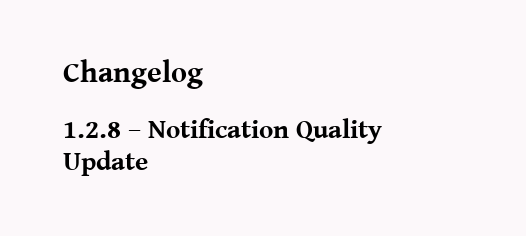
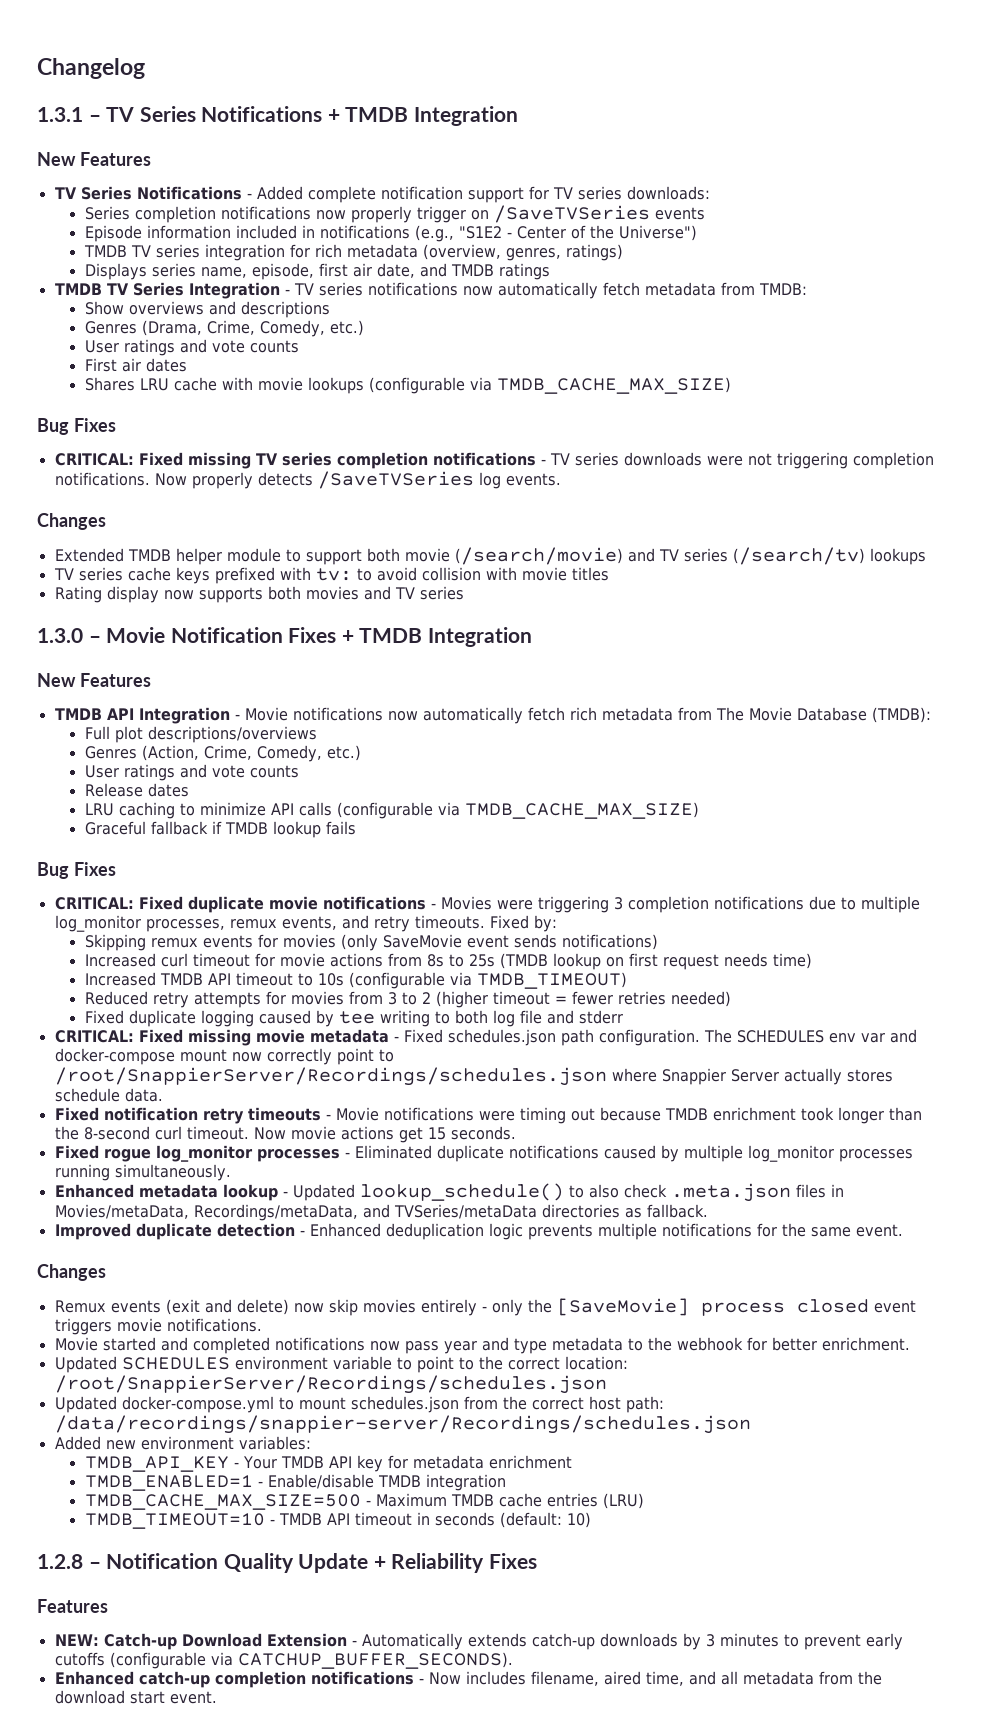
(203, 74) none -> [37,106,518,126] [37,152,151,166] [54,186,710,203] [84,205,705,223] [84,225,697,242] [83,244,623,261] [84,263,550,280] [54,282,807,299] [84,301,330,318] [84,320,364,337] [84,339,299,356] [84,358,187,372] [84,377,731,394] [37,418,116,435] [54,452,934,469] [54,471,561,489] [37,513,106,530] [54,547,926,565] [53,567,609,584] [54,586,464,603] [37,627,532,647] [37,673,151,687] [54,707,931,724] [84,726,317,743] [84,745,361,762] [84,764,299,781] [84,783,189,797] [84,802,699,819] [84,821,356,838] [37,862,116,879] [54,896,920,913] [54,915,557,932] [84,934,658,951] [84,953,812,970] [84,972,627,989] [84,991,731,1008] [84,1010,623,1027] [54,1029,917,1046] [54,1048,394,1065] [54,1067,893,1086] [54,1088,163,1102] [54,1107,922,1124] [54,1126,516,1143] [54,1145,913,1162] [54,1164,231,1181] [54,1183,844,1202] [54,1204,708,1221] [54,1223,903,1240] [37,1264,106,1281] [54,1298,916,1316] [54,1318,262,1335] [54,1337,910,1354] [54,1356,628,1373] [54,1375,607,1394] [54,1396,664,1413] [54,1415,751,1434] [54,1436,311,1450] [84,1455,572,1472] [84,1474,506,1491] [84,1493,644,1510] [84,1512,591,1529] // 1.3.1 – TV Series Notifications + TMDB Integration // New Features // TV Series Notifications - Added complete notification support for TV series downloads: // Series completion notifications now properly trigger on /SaveTVSeries events // Episode information included in notifications (e.g., "S1E2 - Center of the Universe") // TMDB TV series integration for rich metadata (overview, genres, ratings) // Displays series name, episode, first air date, and TMDB ratings // TMDB TV Series Integration - TV series notifications now automatically fetch metadata from TMDB: // Show overviews and descriptions // Genres (Drama, Crime, Comedy, etc.) // User ratings and vote counts // First air dates // Shares LRU cache with movie lookups (configurable via TMDB_CACHE_MAX_SIZE) // Bug Fixes // CRITICAL: Fixed missing TV series completion notifications - TV series downloads were not triggering completion notifications. Now properly detects /SaveTVSeries log events. // Changes // Extended TMDB helper module to support both movie (/search/movie) and TV series (/search/tv) lookups // TV series cache keys prefixed with tv: to avoid collision with movie titles // Rating display now supports both movies and TV series // 1.3.0 – Movie Notification Fixes + TMDB Integration // New Features // TMDB API Integration - Movie notifications now automatically fetch rich metadata from The Movie Database (TMDB): // Full plot descriptions/overviews // Genres (Action, Crime, Comedy, etc.) // User ratings and vote counts // Release dates // LRU caching to minimize API calls (configurable via TMDB_CACHE_MAX_SIZE) // Graceful fallback if TMDB lookup fails // Bug Fixes // CRITICAL: Fixed duplicate movie notifications - Movies were triggering 3 completion notifications due to multiple log_monitor processes, remux events, and retry timeouts. Fixed by: // Skipping remux events for movies (only SaveMovie event sends notifications) // Increased curl timeout for movie actions from 8s to 25s (TMDB lookup on first request needs time) // Increased TMDB API timeout to 10s (configurable via TMDB_TIMEOUT) // Reduced retry attempts for movies from 3 to 2 (higher timeout = fewer retries needed) // Fixed duplicate logging caused by tee writing to both log file and stderr // CRITICAL: Fixed missing movie metadata - Fixed schedules.json path configuration. The SCHEDULES env var and docker-compose mount now correctly point to /root/SnappierServer/Recordings/schedules.json where Snappier Server actually stores schedule data. // Fixed notification retry timeouts - Movie notifications were timing out because TMDB enrichment took longer than the 8-second curl timeout. Now movie actions get 15 seconds. // Fixed rogue log_monitor processes - Eliminated duplicate notifications caused by multiple log_monitor processes running simultaneously. // Enhanced metadata lookup - Updated lookup_schedule() to also check .meta.json files in Movies/metaData, Recordings/metaData, and TVSeries/metaData directories as fallback. // Improved duplicate detection - Enhanced deduplication logic prevents multiple notifications for the same event. // Changes // Remux events (exit and delete) now skip movies entirely - only the [SaveMovie] process closed event triggers movie notifications. // Movie started and completed notifications now pass year and type metadata to the webhook for better enrichment. // Updated SCHEDULES environment variable to point to the correct location: /root/SnappierServer/Recordings/schedules.json // Updated docker-compose.yml to mount schedules.json from the correct host path: /data/recordings/snappier-server/Recordings/schedules.json // Added new environment variables: // TMDB_API_KEY - Your TMDB API key for metadata enrichment // TMDB_ENABLED=1 - Enable/disable TMDB integration // TMDB_CACHE_MAX_SIZE=500 - Maximum TMDB cache entries (LRU) // TMDB_TIMEOUT=10 - TMDB API timeout in seconds (default: 10)
(148, 163) none -> [373,1553,537,1573] [37,1599,108,1613] [54,1633,903,1650] [54,1652,513,1669] [54,1671,882,1688] [54,1690,217,1704] + Reliability Fixes // Features // NEW: Catch-up Download Extension - Automatically extends catch-up downloads by 3 minutes to prevent early cutoffs (configurable via CATCHUP_BUFFER_SECONDS). // Enhanced catch-up completion notifications - Now includes filename, aired time, and all metadata from the download start event.

